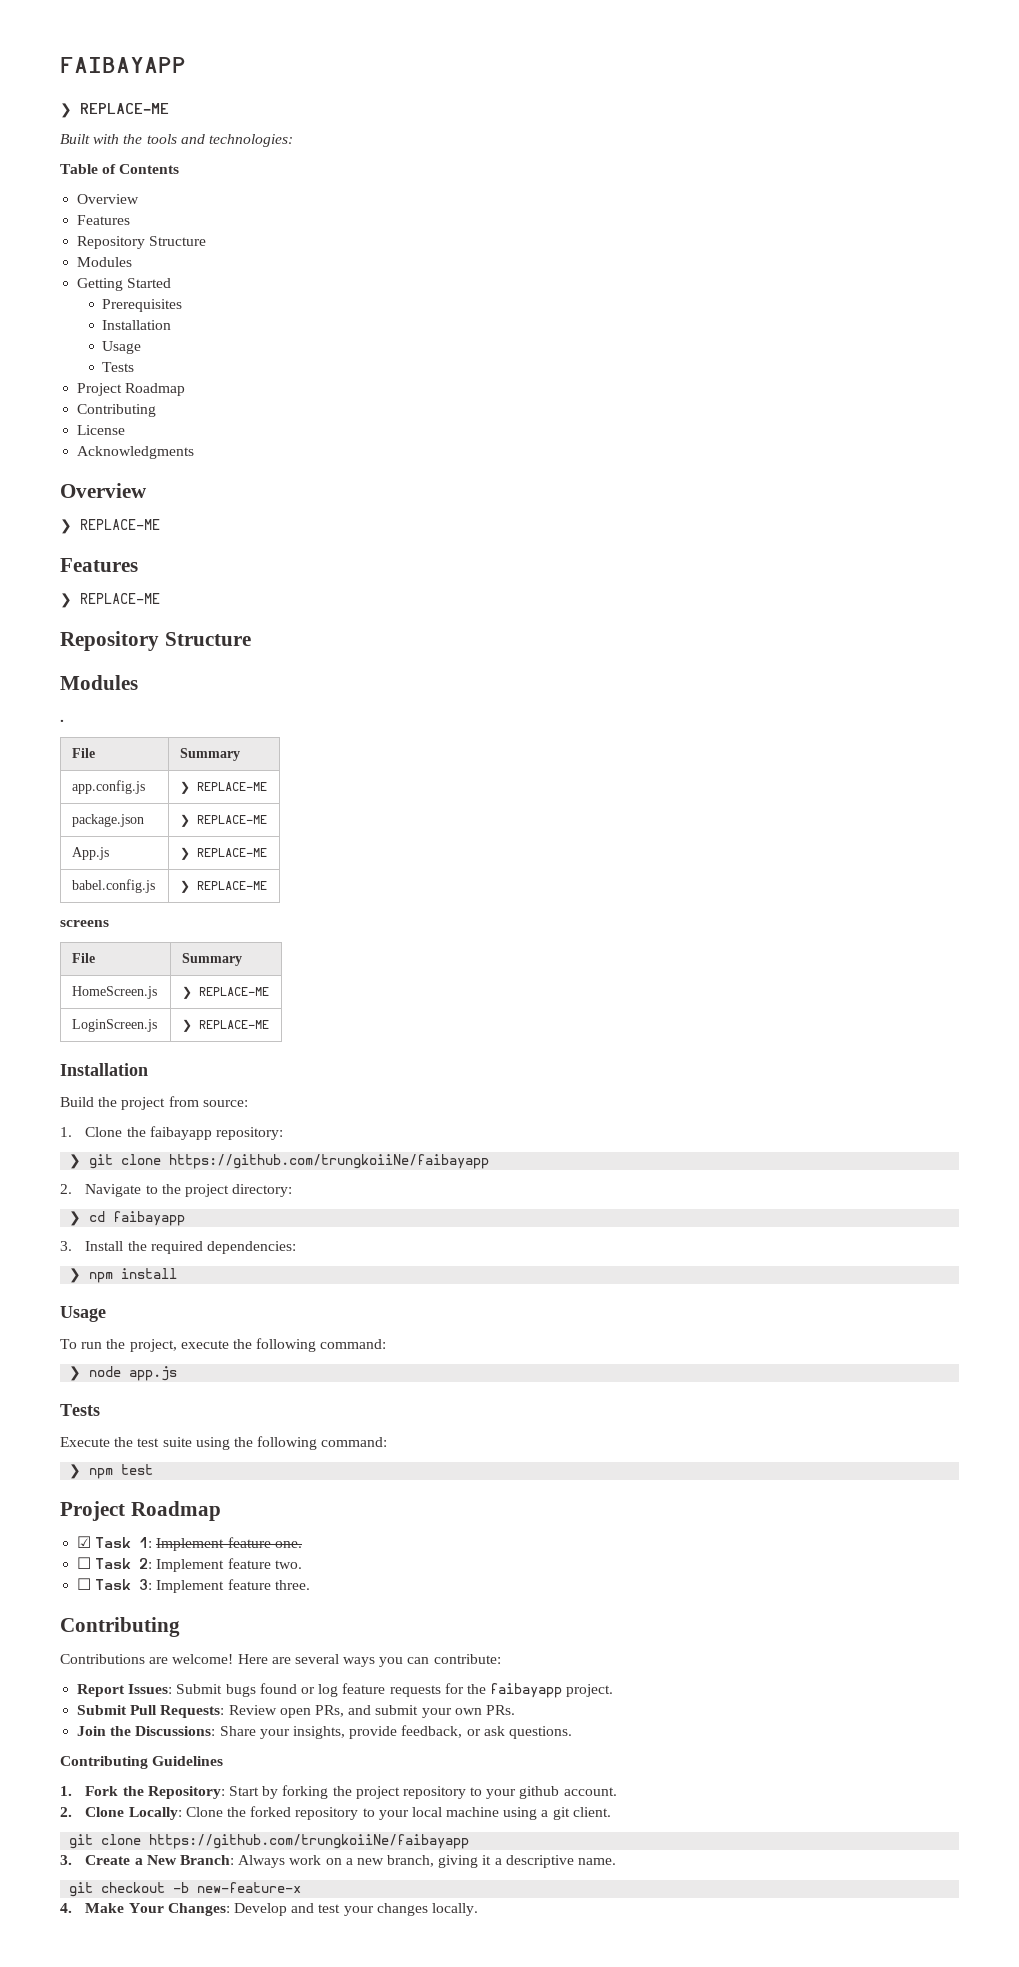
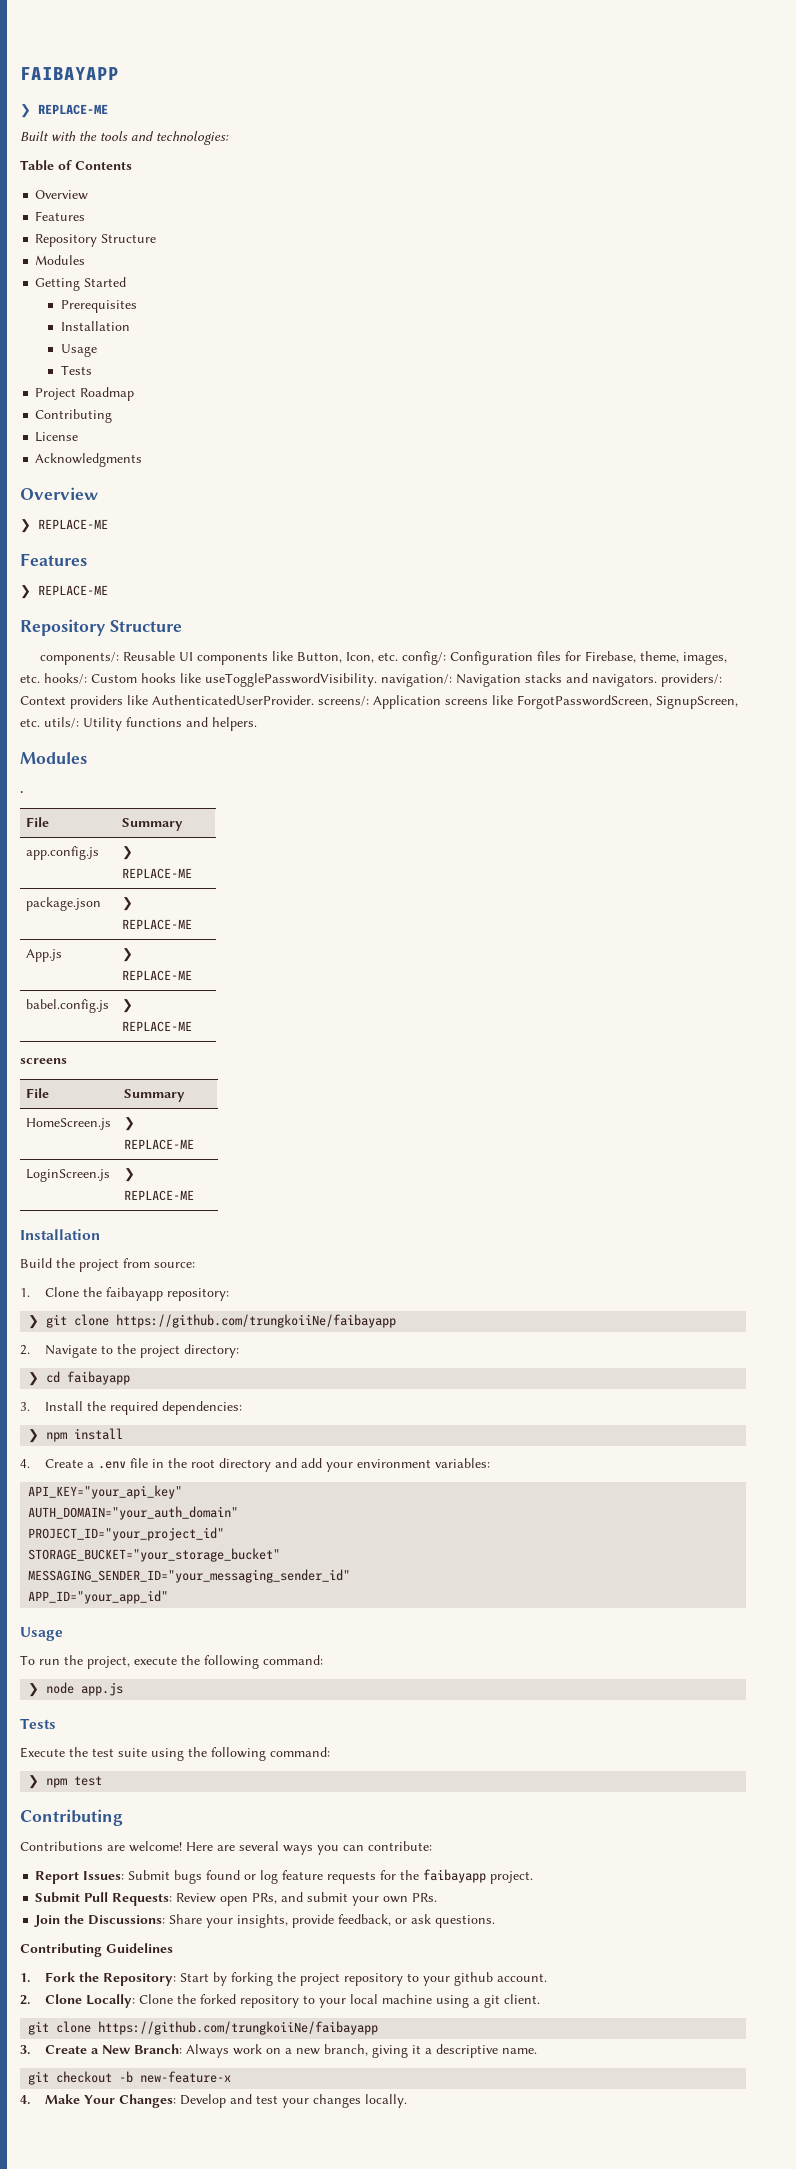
(251, 639) none -> [39,651,727,665] [20,673,722,687] [20,695,738,709] [20,717,257,731] // components/: Reusable UI components like Button, Icon, etc. config/: Configuration files for Firebase, theme, images, etc. hooks/: Custom hooks like useTogglePasswordVisibility. navigation/: Navigation stacks and navigators. providers/: Context providers like AuthenticatedUserProvider. screens/: Application screens like ForgotPasswordScreen, SignupScreen, etc. utils/: Utility functions and helpers.
(178, 1273) none -> [20,1458,491,1472] [28,1485,183,1499] [28,1506,239,1520] [28,1527,225,1541] [28,1548,281,1562] [28,1569,351,1583] [28,1590,169,1604] // 4. Create a .env file in the root directory and add your environment variables: // API_KEY="your_api_key" // AUTH_DOMAIN="your_auth_domain" // PROJECT_ID="your_project_id" // STORAGE_BUCKET="your_storage_bucket" // MESSAGING_SENDER_ID="your_messaging_sender_id" // APP_ID="your_app_id"
[60,1501,221,1521] [77,1536,302,1551] [77,1557,302,1572] [77,1578,310,1593] // Project Roadmap // ☑ Task 1: Implement feature one. // ☐ Task 2: Implement feature two. // ☐ Task 3: Implement feature three. -> (103, 1781) none

